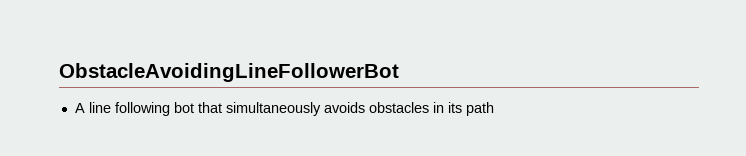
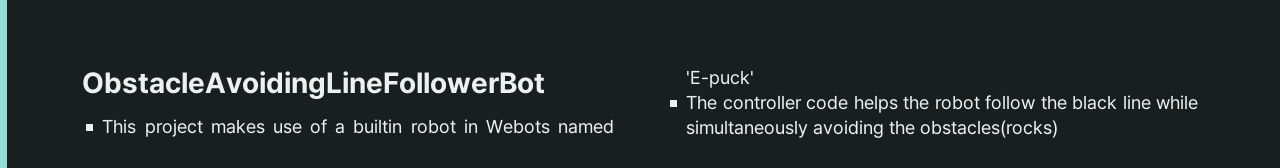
[74,102,494,116] A line following bot that simultaneously avoids obstacles in its path -> [102,119,614,137] [686,70,755,88] [686,95,1198,113] [686,120,1059,138] This project makes use of a builtin robot in Webots named 'E-puck' // The controller code helps the robot follow the black line while simultaneously avoiding the obstacles(rocks)

